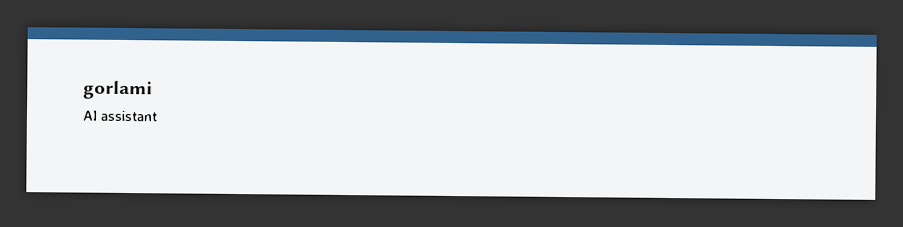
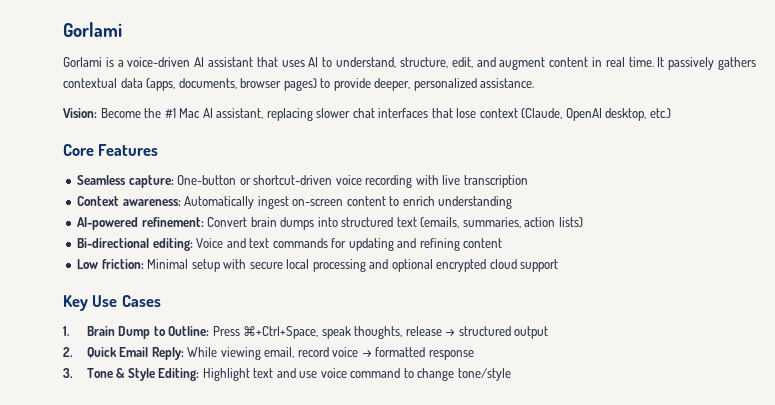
[83,80,153,100] [82,110,158,122] gorlami // AI assistant -> [63,22,122,37] [63,57,757,70] [63,78,535,91] [63,108,671,121] [63,144,159,156] [77,175,528,188] [77,196,513,209] [77,217,583,230] [77,238,503,251] [77,259,559,272] [63,295,161,311] [63,326,549,339] [63,347,474,360] [63,368,511,381] Gorlami // Gorlami is a voice-driven AI assistant that uses AI to understand, structure, edit, and augment content in real time. It passively gathers contextual data (apps, documents, browser pages) to provide deeper, personalized assistance. // Vision: Become the #1 Mac AI assistant, replacing slower chat interfaces that lose context (Claude, OpenAI desktop, etc.) // Core Features // Seamless capture: One-button or shortcut-driven voice recording with live transcription // Context awareness: Automatically ingest on-screen content to enrich understanding // AI-powered refinement: Convert brain dumps into structured text (emails, summaries, action lists) // Bi-directional editing: Voice and text commands for updating and refining content // Low friction: Minimal setup with secure local processing and optional encrypted cloud support // Key Use Cases // 1. Brain Dump to Outline: Press ⌘+Ctrl+Space, speak thoughts, release → structured output // 2. Quick Email Reply: While viewing email, record voice → formatted response // 3. Tone & Style Editing: Highlight text and use voice command to change tone/style

